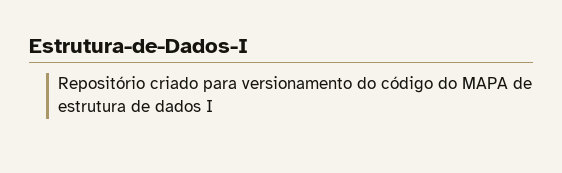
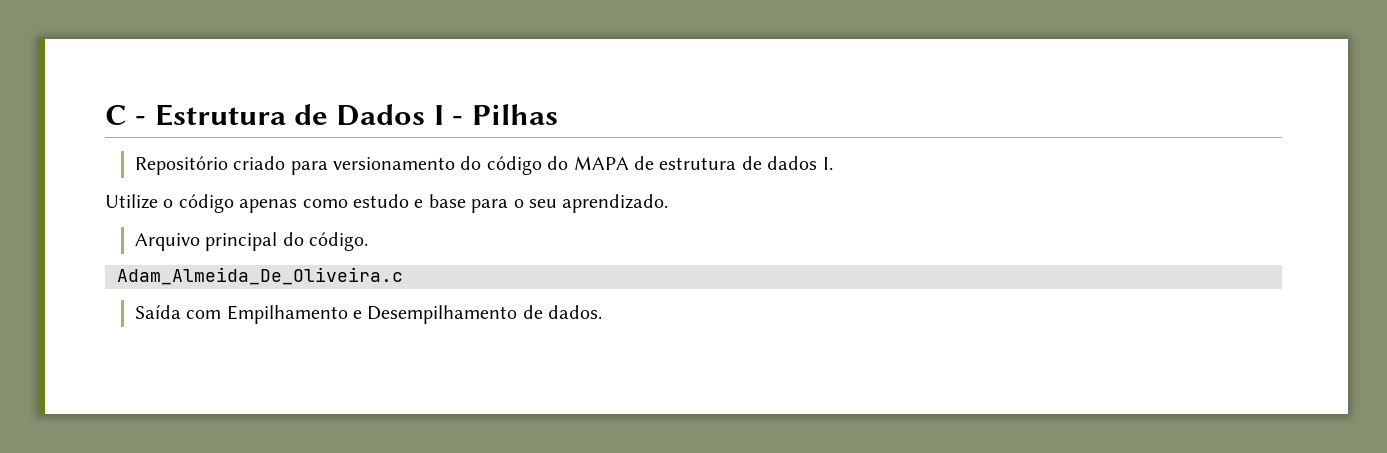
[29,39,248,53] Estrutura-de-Dados-I -> [105,104,558,126] C - Estrutura de Dados I - Pilhas
[206,100,214,112] I -> [822,157,833,170] [105,194,669,213] [134,232,369,251] [117,267,403,285] [134,305,603,324] I. // Utilize o código apenas como estudo e base para o seu aprendizado. // Arquivo principal do código. // Adam_Almeida_De_Oliveira.c // Saída com Empilhamento e Desempilhamento de dados.

